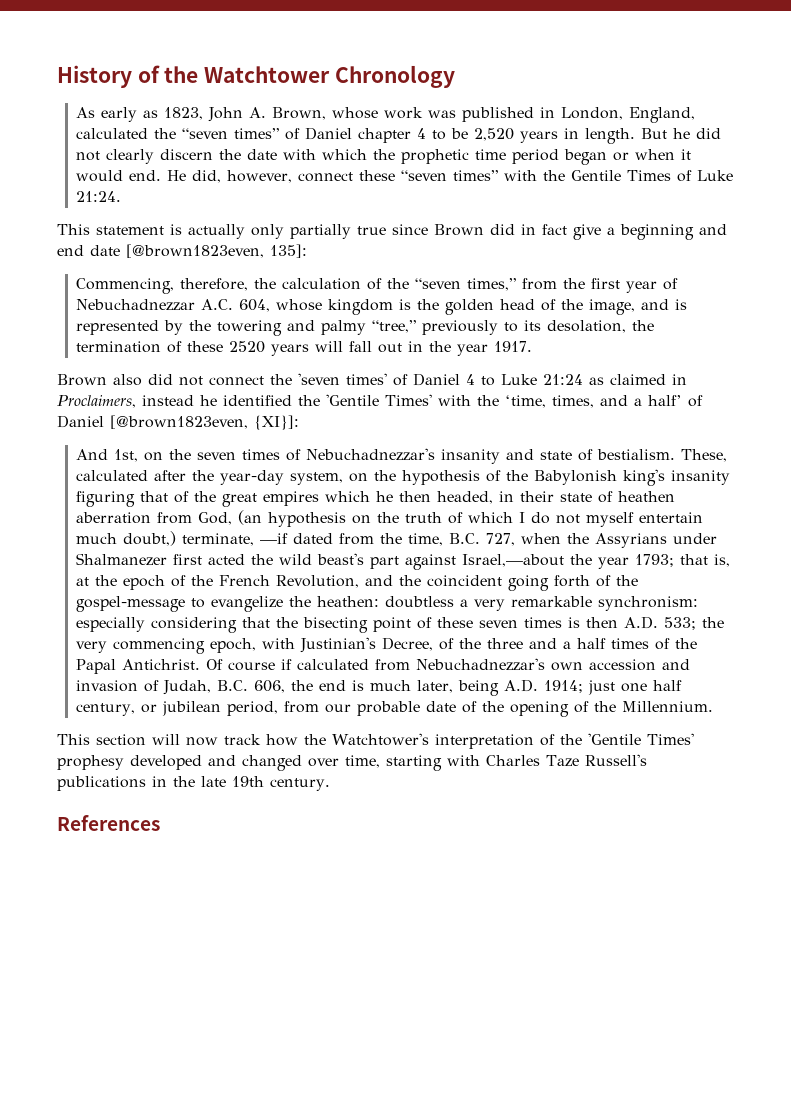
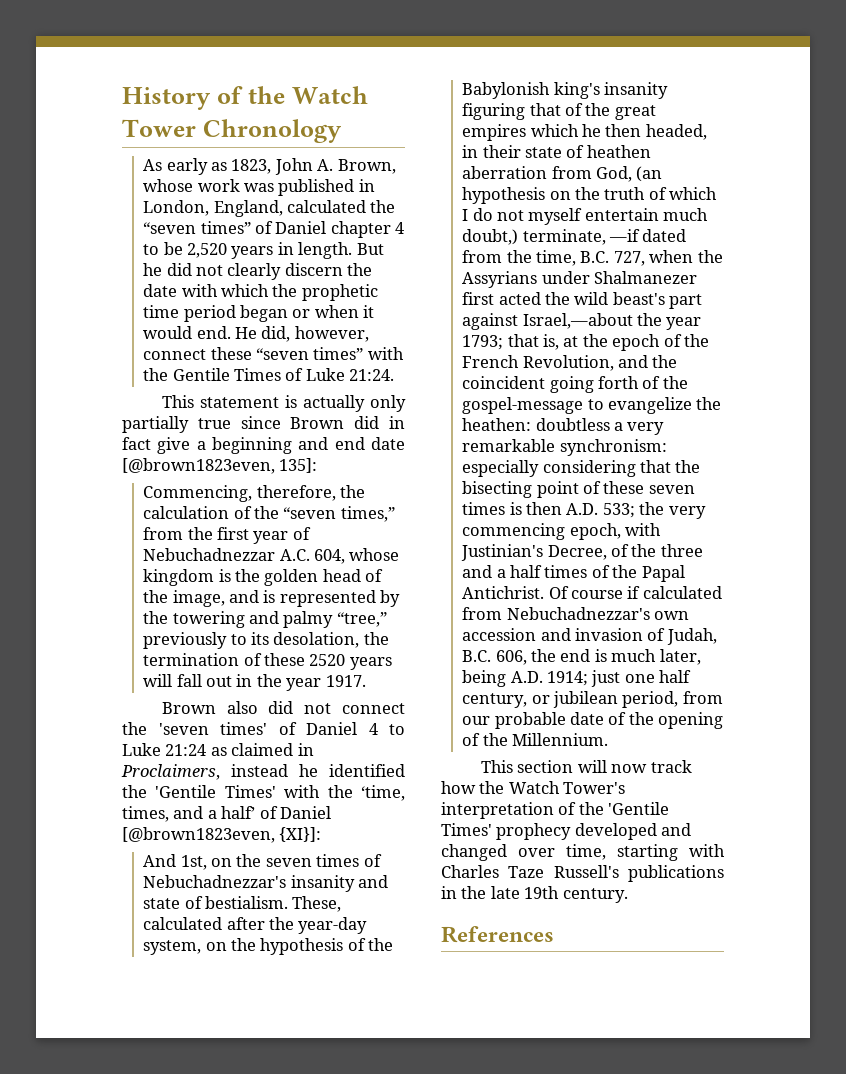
[204,66,331,83] Watchtower -> [291,86,368,104] [122,119,196,137] Watch Tower
[332,733,429,746] Watchtower's -> [508,781,626,794] Watch Tower's
[57,755,124,770] prophesy -> [496,823,572,840] prophecy

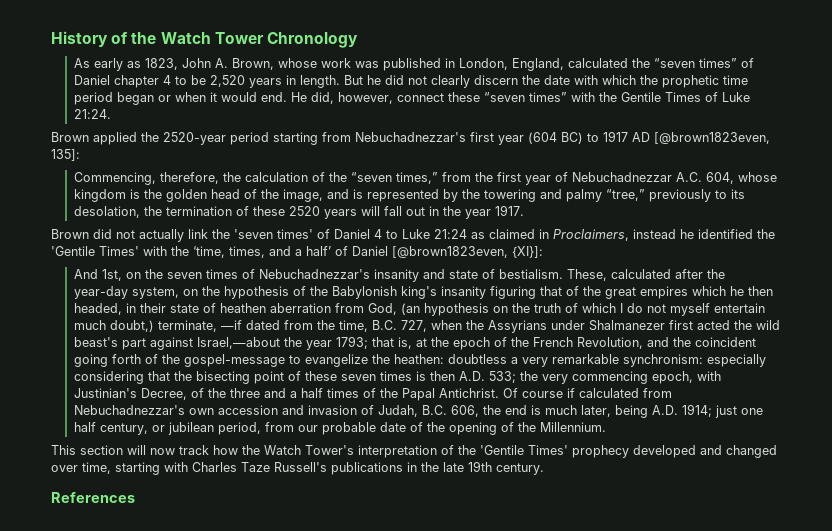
[161,395,406,412] [122,416,406,433] [122,437,405,454] This statement is actually only partially true since Brown did in fact give a beginning and end date -> [51,131,650,145] Brown applied the 2520-year period starting from Nebuchadnezzar's first year (604 BC) to 1917 AD
[226,701,405,714] also did not connect -> [93,229,208,242] did not actually link

